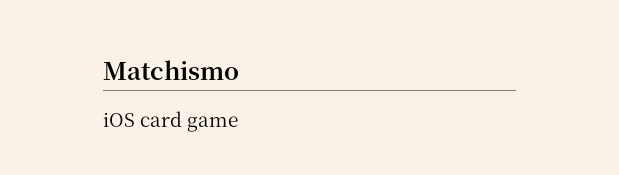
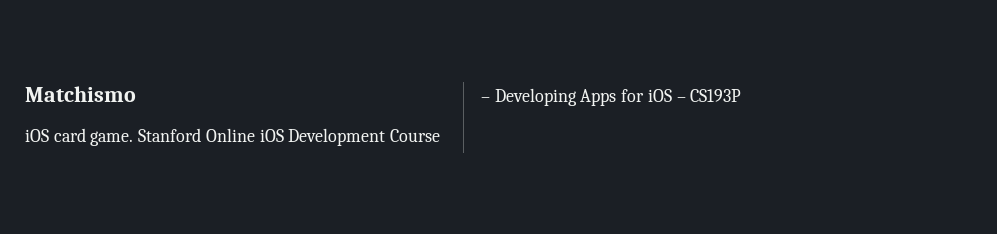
[187,116,239,132] game -> [90,128,441,146] [481,88,742,106] game. Stanford Online iOS Development Course – Developing Apps for iOS – CS193P

